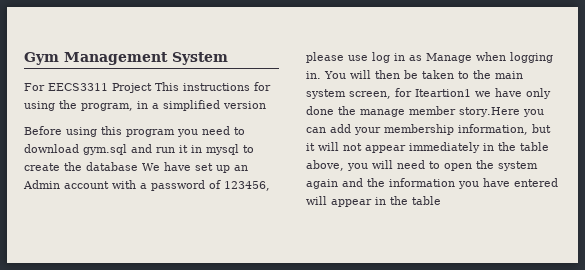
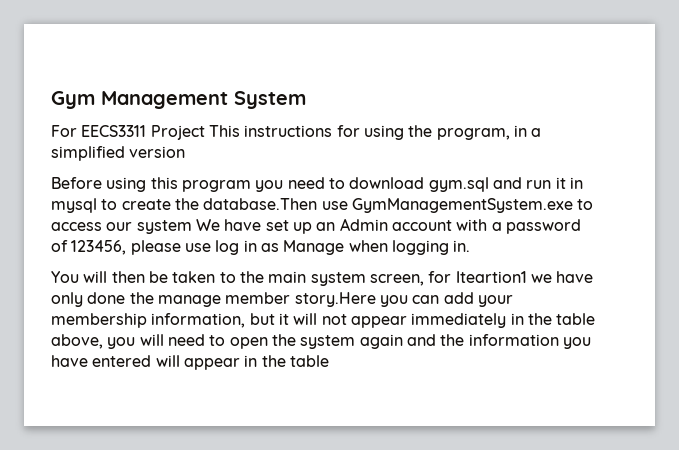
[86,162,138,171] database -> [203,198,594,213] [51,220,192,234] database.Then use GymManagementSystem.exe to access our system
(321, 75) none -> (471, 246) //

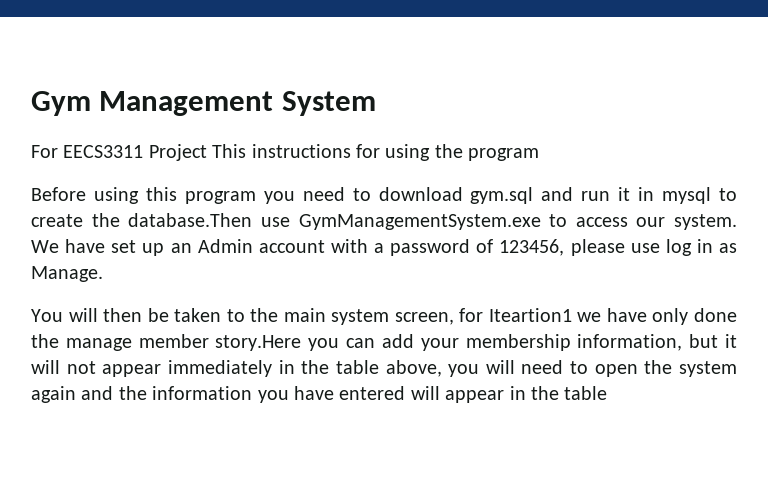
[436,125,542,140] [51,146,186,161] program, in a simplified version -> [468,148,540,161] program
[136,220,192,234] system -> [674,214,737,230] system.
[283,240,471,255] Manage when logging in. -> [31,266,103,282] Manage.

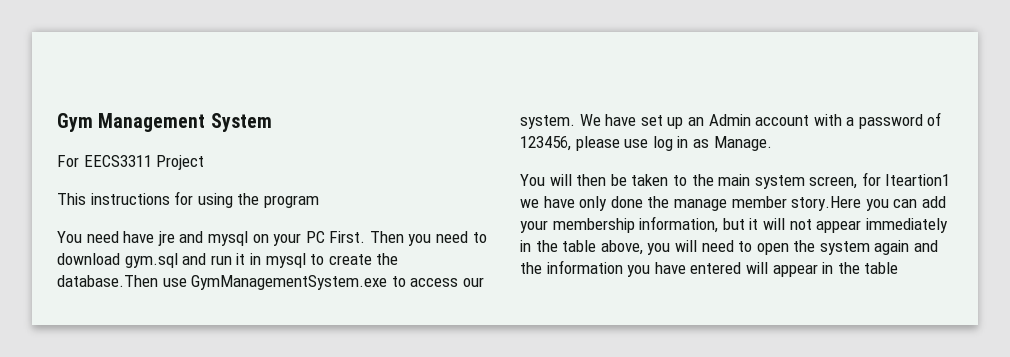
(207, 152) none -> (205, 162) //
[31,187,256,204] Before using this program -> [57,231,404,246] You need have jre and mysql on your PC First. Then

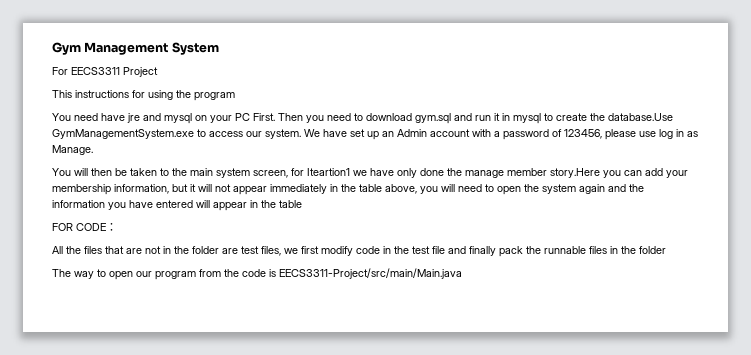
[57,275,187,287] database.Then use -> [608,113,673,121] database.Use
(899, 268) none -> [52,223,117,231] [52,246,666,257] [52,268,462,280] // FOR CODE： // All the files that are not in the folder are test files, we first modify code in the test file and finally pack the runnable files in the folder // The way to open our program from the code is EECS3311-Project/src/main/Main.java

